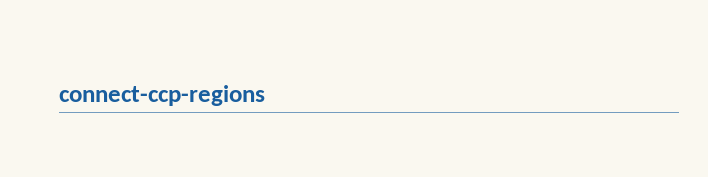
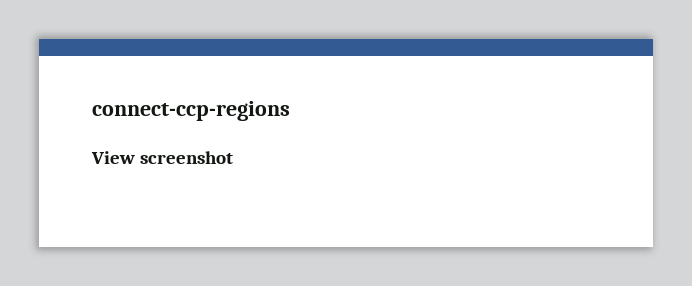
(265, 95) none -> [91,151,234,164] // View screenshot

